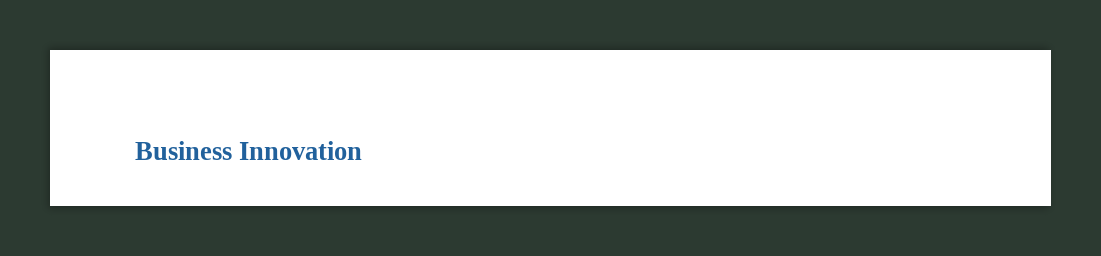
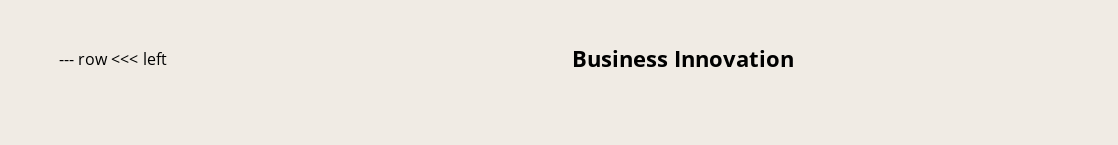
(135, 150) none -> [59,52,167,65] --- row <<< left //

